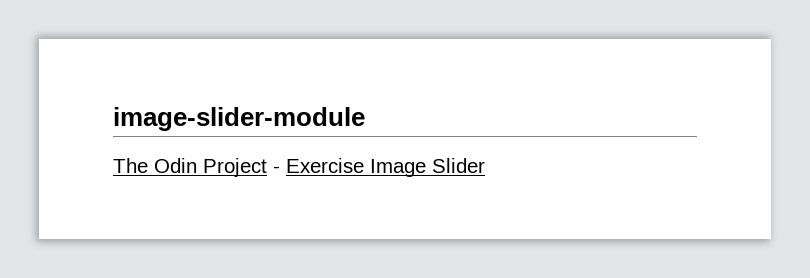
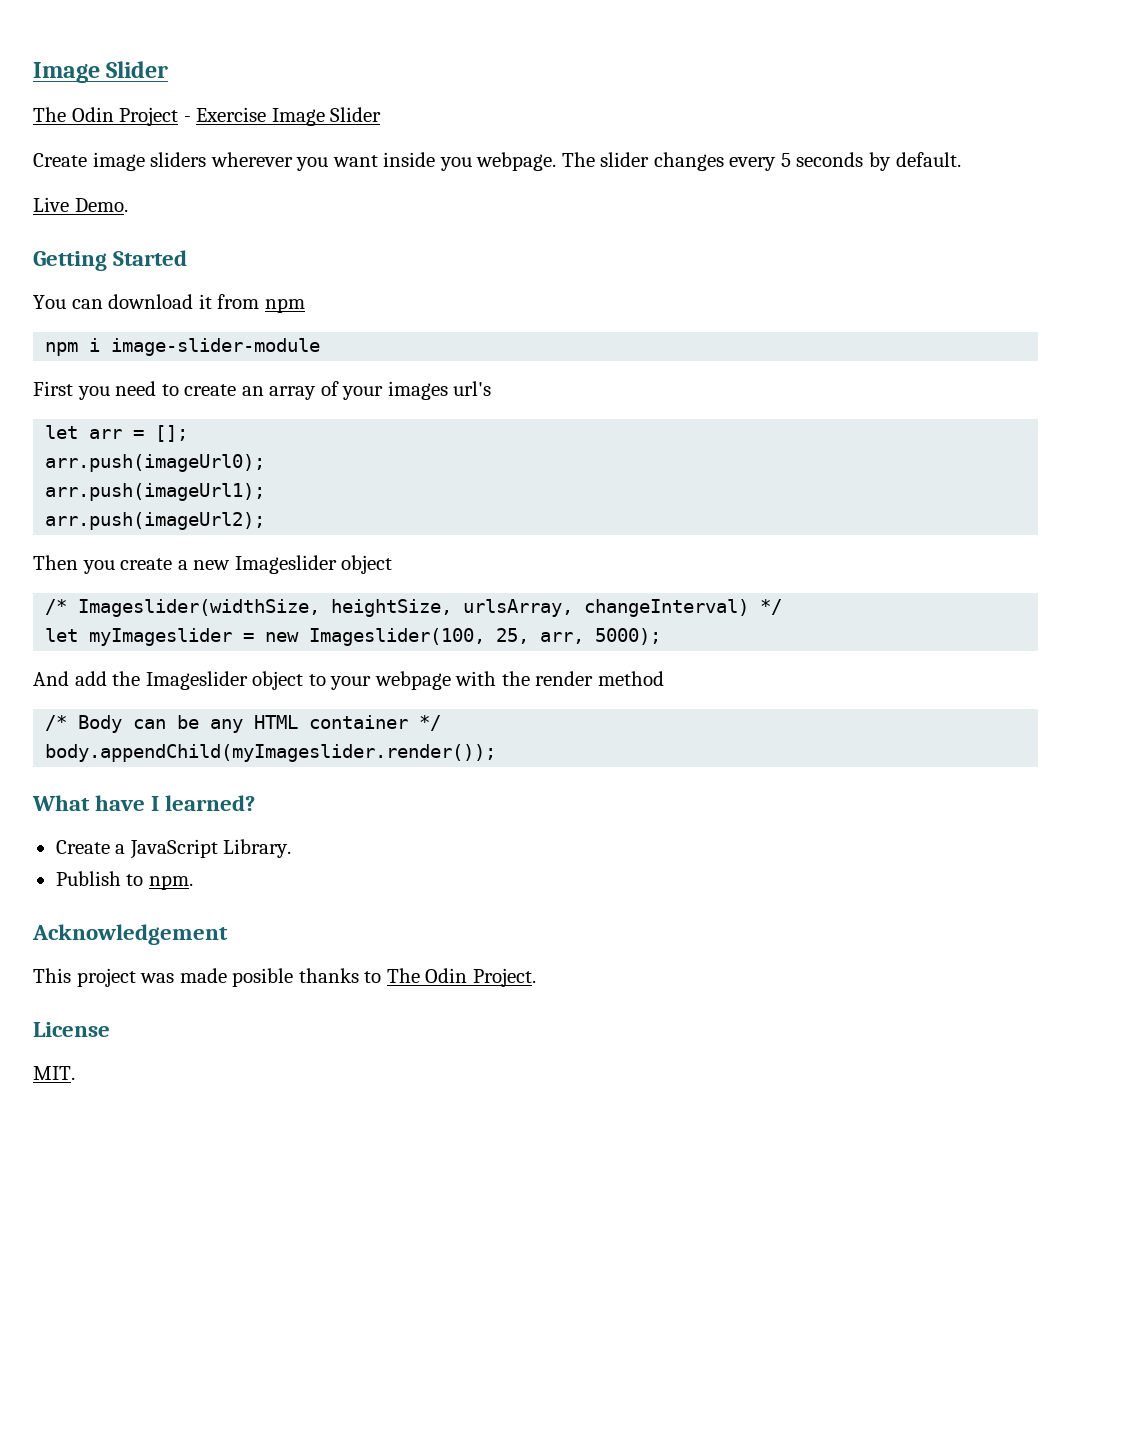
[113,107,365,131] image-slider-module -> [33,61,169,83] Image Slider
(485, 165) none -> [33,152,961,171] [33,197,128,212] [33,250,188,271] [33,294,305,313] [45,338,321,356] [33,381,492,400] [45,425,189,442] [45,454,266,472] [45,483,266,501] [45,512,266,530] [33,555,393,574] [45,599,783,617] [45,628,662,646] [33,671,664,690] [45,715,442,733] [45,744,497,762] [32,795,256,811] [55,839,292,859] [55,871,193,890] [32,924,228,945] [33,968,536,987] [33,1022,110,1037] [33,1066,75,1080] // Create image sliders wherever you want inside you webpage. The slider changes every 5 seconds by default. // Live Demo. // Getting Started // You can download it from npm // npm i image-slider-module // First you need to create an array of your images url's // let arr = []; // arr.push(imageUrl0); // arr.push(imageUrl1); // arr.push(imageUrl2); // Then you create a new Imageslider object // /* Imageslider(widthSize, heightSize, urlsArray, changeInterval) */ // let myImageslider = new Imageslider(100, 25, arr, 5000); // And add the Imageslider object to your webpage with the render method // /* Body can be any HTML container */ // body.appendChild(myImageslider.render()); // What have I learned? // Create a JavaScript Library. // Publish to npm. // Acknowledgement // This project was made posible thanks to The Odin Project. // License // MIT.

